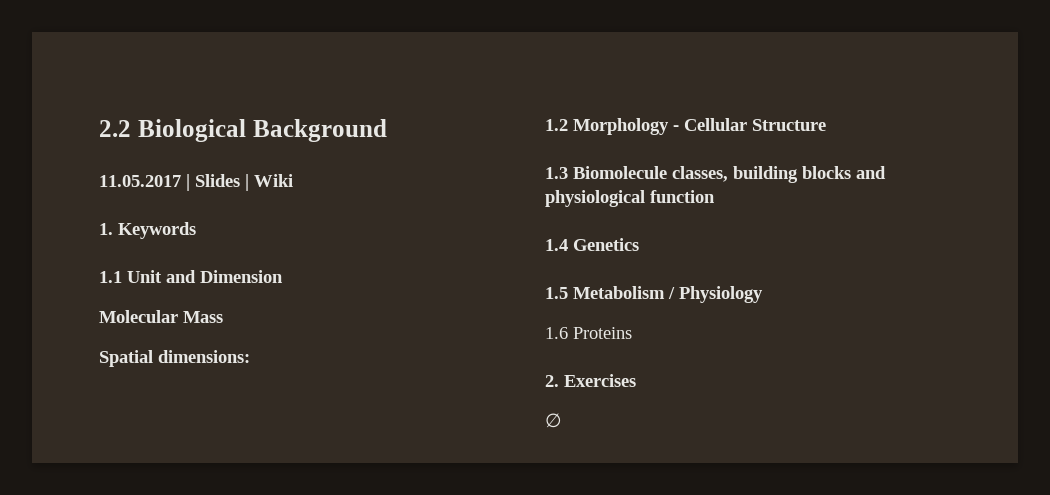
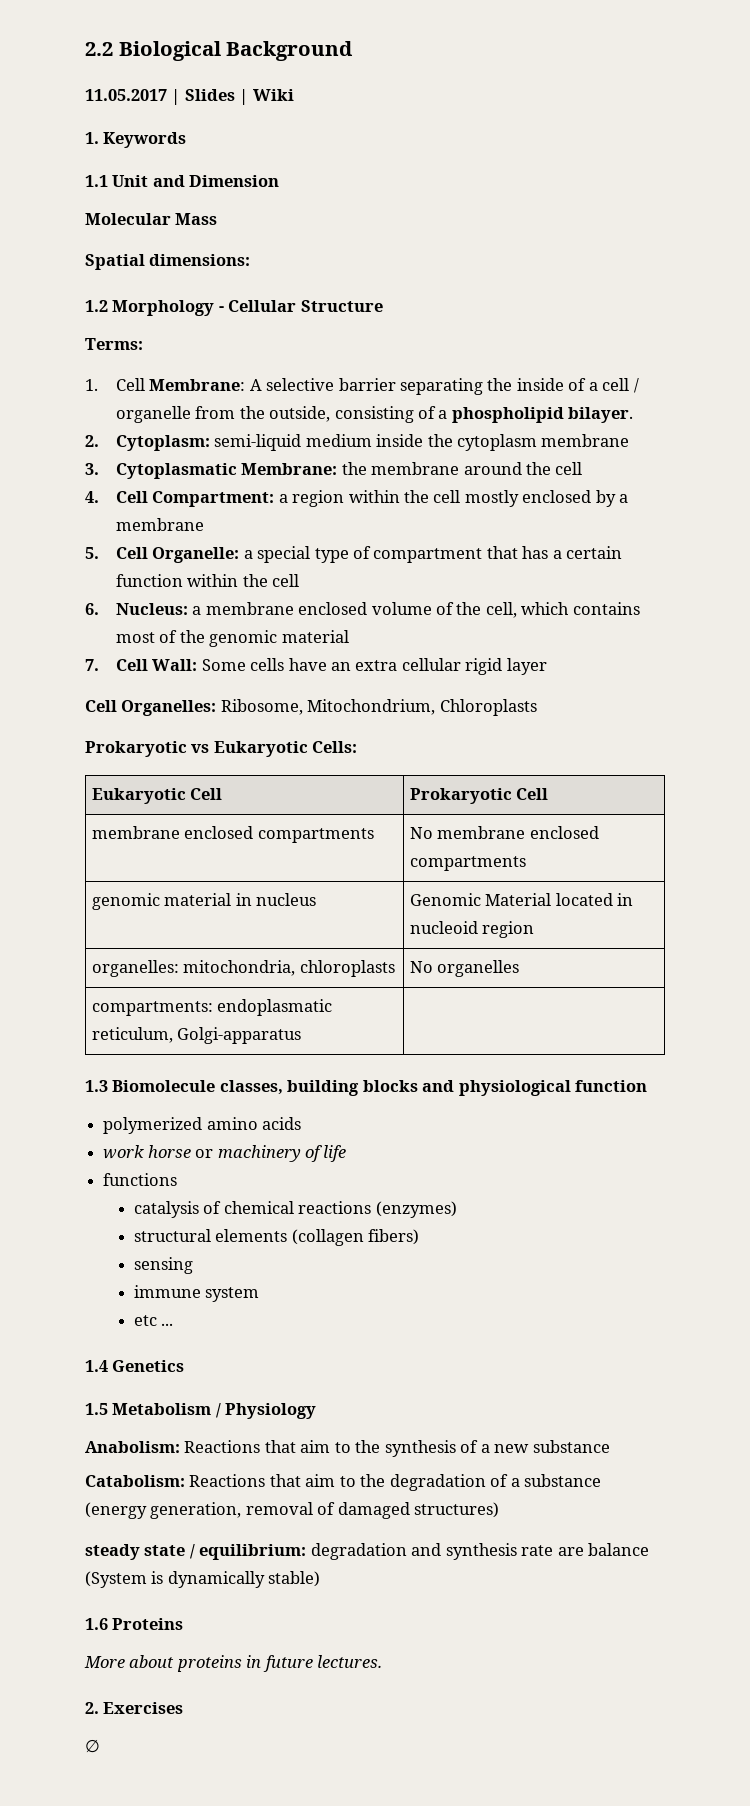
(826, 125) none -> [85,338,143,350] [85,378,639,395] [115,406,634,423] [85,434,630,451] [85,462,583,479] [85,490,629,507] [115,518,204,531] [85,546,623,563] [115,574,300,587] [85,602,640,618] [115,630,349,647] [85,658,547,675] [85,699,537,716] [85,741,358,757] [91,788,223,804] [409,788,549,804] [91,826,374,843] [409,826,599,839] [409,856,526,871] [91,893,317,910] [409,893,634,906] [409,921,535,938] [91,960,395,977] [409,960,520,977] [91,999,333,1016] [91,1027,302,1044] // Terms: // 1. Cell Membrane: A selective barrier separating the inside of a cell / organelle from the outside, consisting of a phospholipid bilayer. // 2. Cytoplasm: semi-liquid medium inside the cytoplasm membrane // 3. Cytoplasmatic Membrane: the membrane around the cell // 4. Cell Compartment: a region within the cell mostly enclosed by a membrane // 5. Cell Organelle: a special type of compartment that has a certain function within the cell // 6. Nucleus: a membrane enclosed volume of the cell, which contains most of the genomic material // 7. Cell Wall: Some cells have an extra cellular rigid layer // Cell Organelles: Ribosome, Mitochondrium, Chloroplasts // Prokaryotic vs Eukaryotic Cells: // Eukaryotic Cell | Prokaryotic Cell // membrane enclosed compartments | No membrane enclosed compartments // genomic material in nucleus | Genomic Material located in nucleoid region // organelles: mitochondria, chloroplasts | No organelles // compartments: endoplasmatic reticulum, Golgi-apparatus |
(715, 196) none -> [103,1117,302,1134] [103,1145,347,1162] [103,1173,178,1186] [133,1201,457,1218] [133,1229,420,1246] [133,1257,193,1274] [133,1285,260,1302] [133,1315,174,1326] // polymerized amino acids // work horse or machinery of life // functions // catalysis of chemical reactions (enzymes) // structural elements (collagen fibers) // sensing // immune system // etc ...
[545,327,632,339] 1.6 Proteins -> [85,1440,610,1457] [85,1474,602,1491] [85,1502,500,1519] [85,1543,650,1560] [85,1571,321,1588] [85,1618,184,1630] [84,1655,383,1672] Anabolism: Reactions that aim to the synthesis of a new substance // Catabolism: Reactions that aim to the degradation of a substance (energy generation, removal of damaged structures) // steady state / equilibrium: degradation and synthesis rate are balance (System is dynamically stable) // 1.6 Proteins // More about proteins in future lectures.

